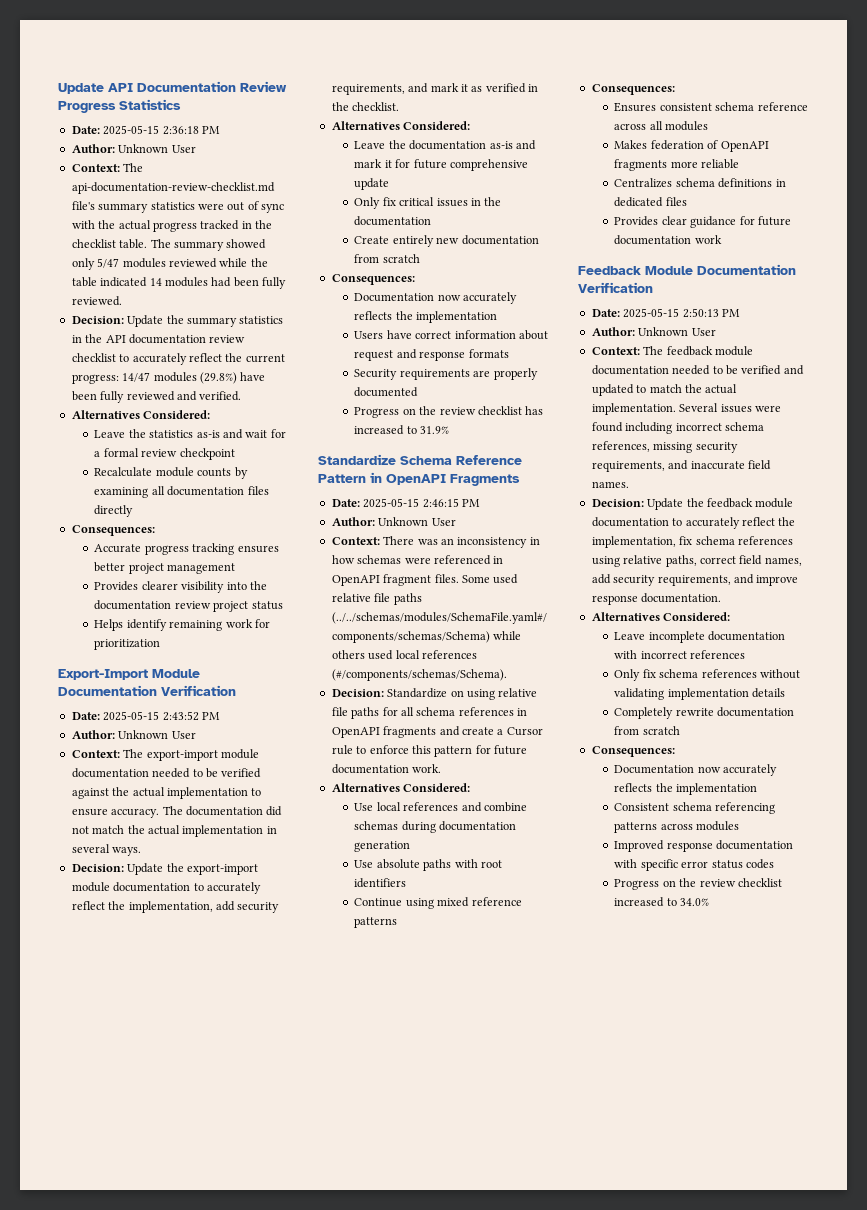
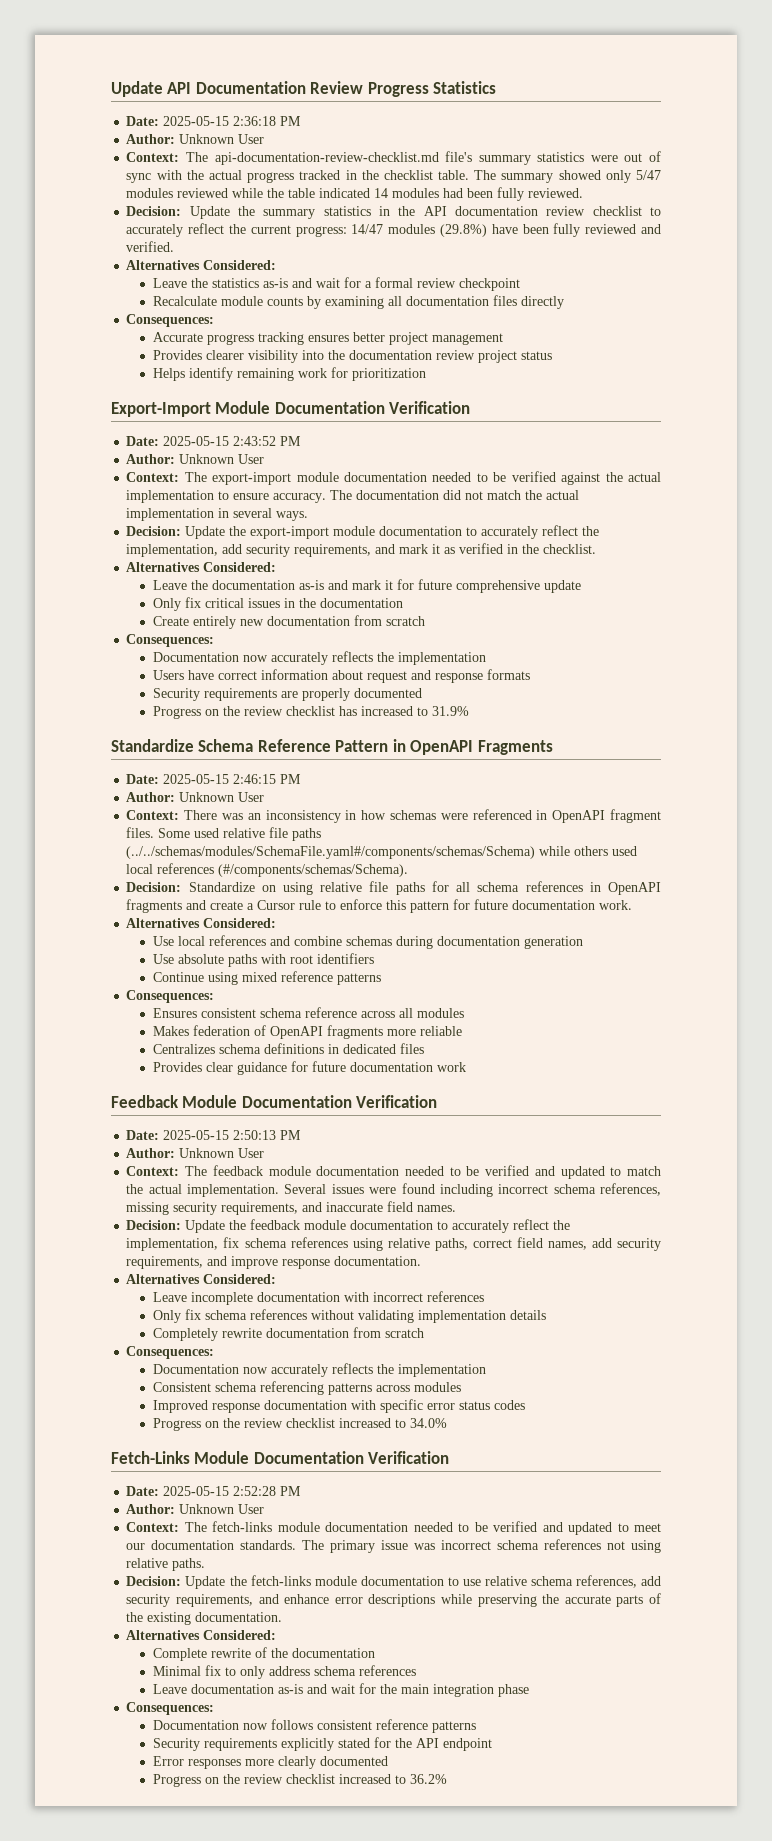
(710, 902) none -> [111,1451,450,1464] [126,1486,302,1496] [126,1504,265,1514] [126,1521,662,1535] [126,1539,661,1553] [126,1558,206,1571] [126,1575,661,1589] [126,1593,662,1607] [126,1612,283,1625] [126,1630,277,1640] [152,1647,375,1661] [152,1665,416,1679] [152,1683,529,1697] [126,1702,215,1715] [152,1719,476,1733] [152,1737,492,1751] [152,1756,388,1769] [152,1774,447,1787] // Fetch-Links Module Documentation Verification // Date: 2025-05-15 2:52:28 PM // Author: Unknown User // Context: The fetch-links module documentation needed to be verified and updated to meet our documentation standards. The primary issue was incorrect schema references not using relative paths. // Decision: Update the fetch-links module documentation to use relative schema references, add security requirements, and enhance error descriptions while preserving the accurate parts of the existing documentation. // Alternatives Considered: // Complete rewrite of the documentation // Minimal fix to only address schema references // Leave documentation as-is and wait for the main integration phase // Consequences: // Documentation now follows consistent reference patterns // Security requirements explicitly stated for the API endpoint // Error responses more clearly documented // Progress on the review checklist increased to 36.2%

